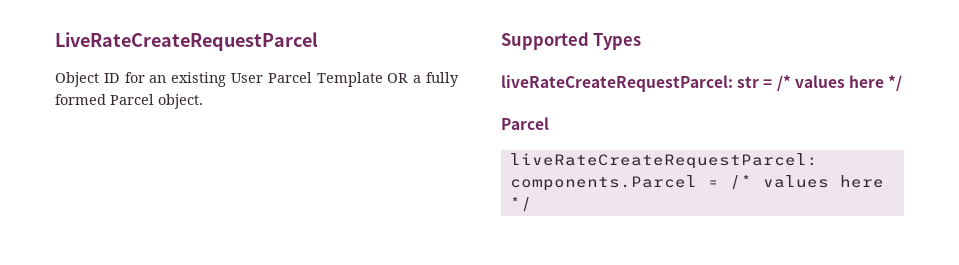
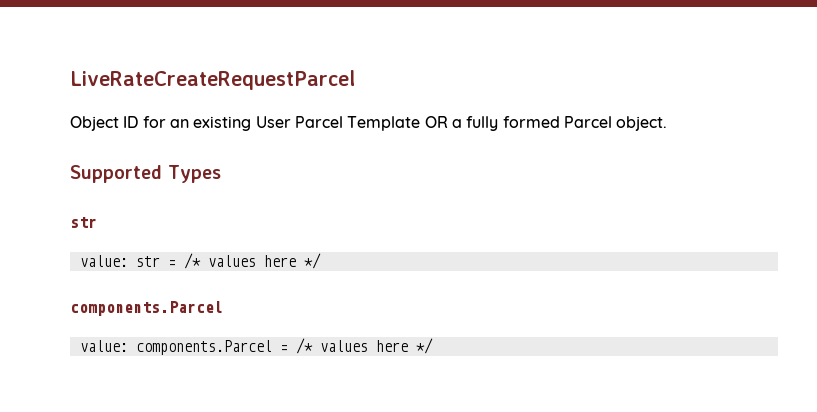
[501,75,733,92] liveRateCreateRequestParcel: -> [70,217,97,228] [79,255,128,267] str // value:
[501,117,549,130] [509,153,818,169] Parcel // liveRateCreateRequestParcel: -> [70,301,223,316] [79,340,128,352] components.Parcel // value:

